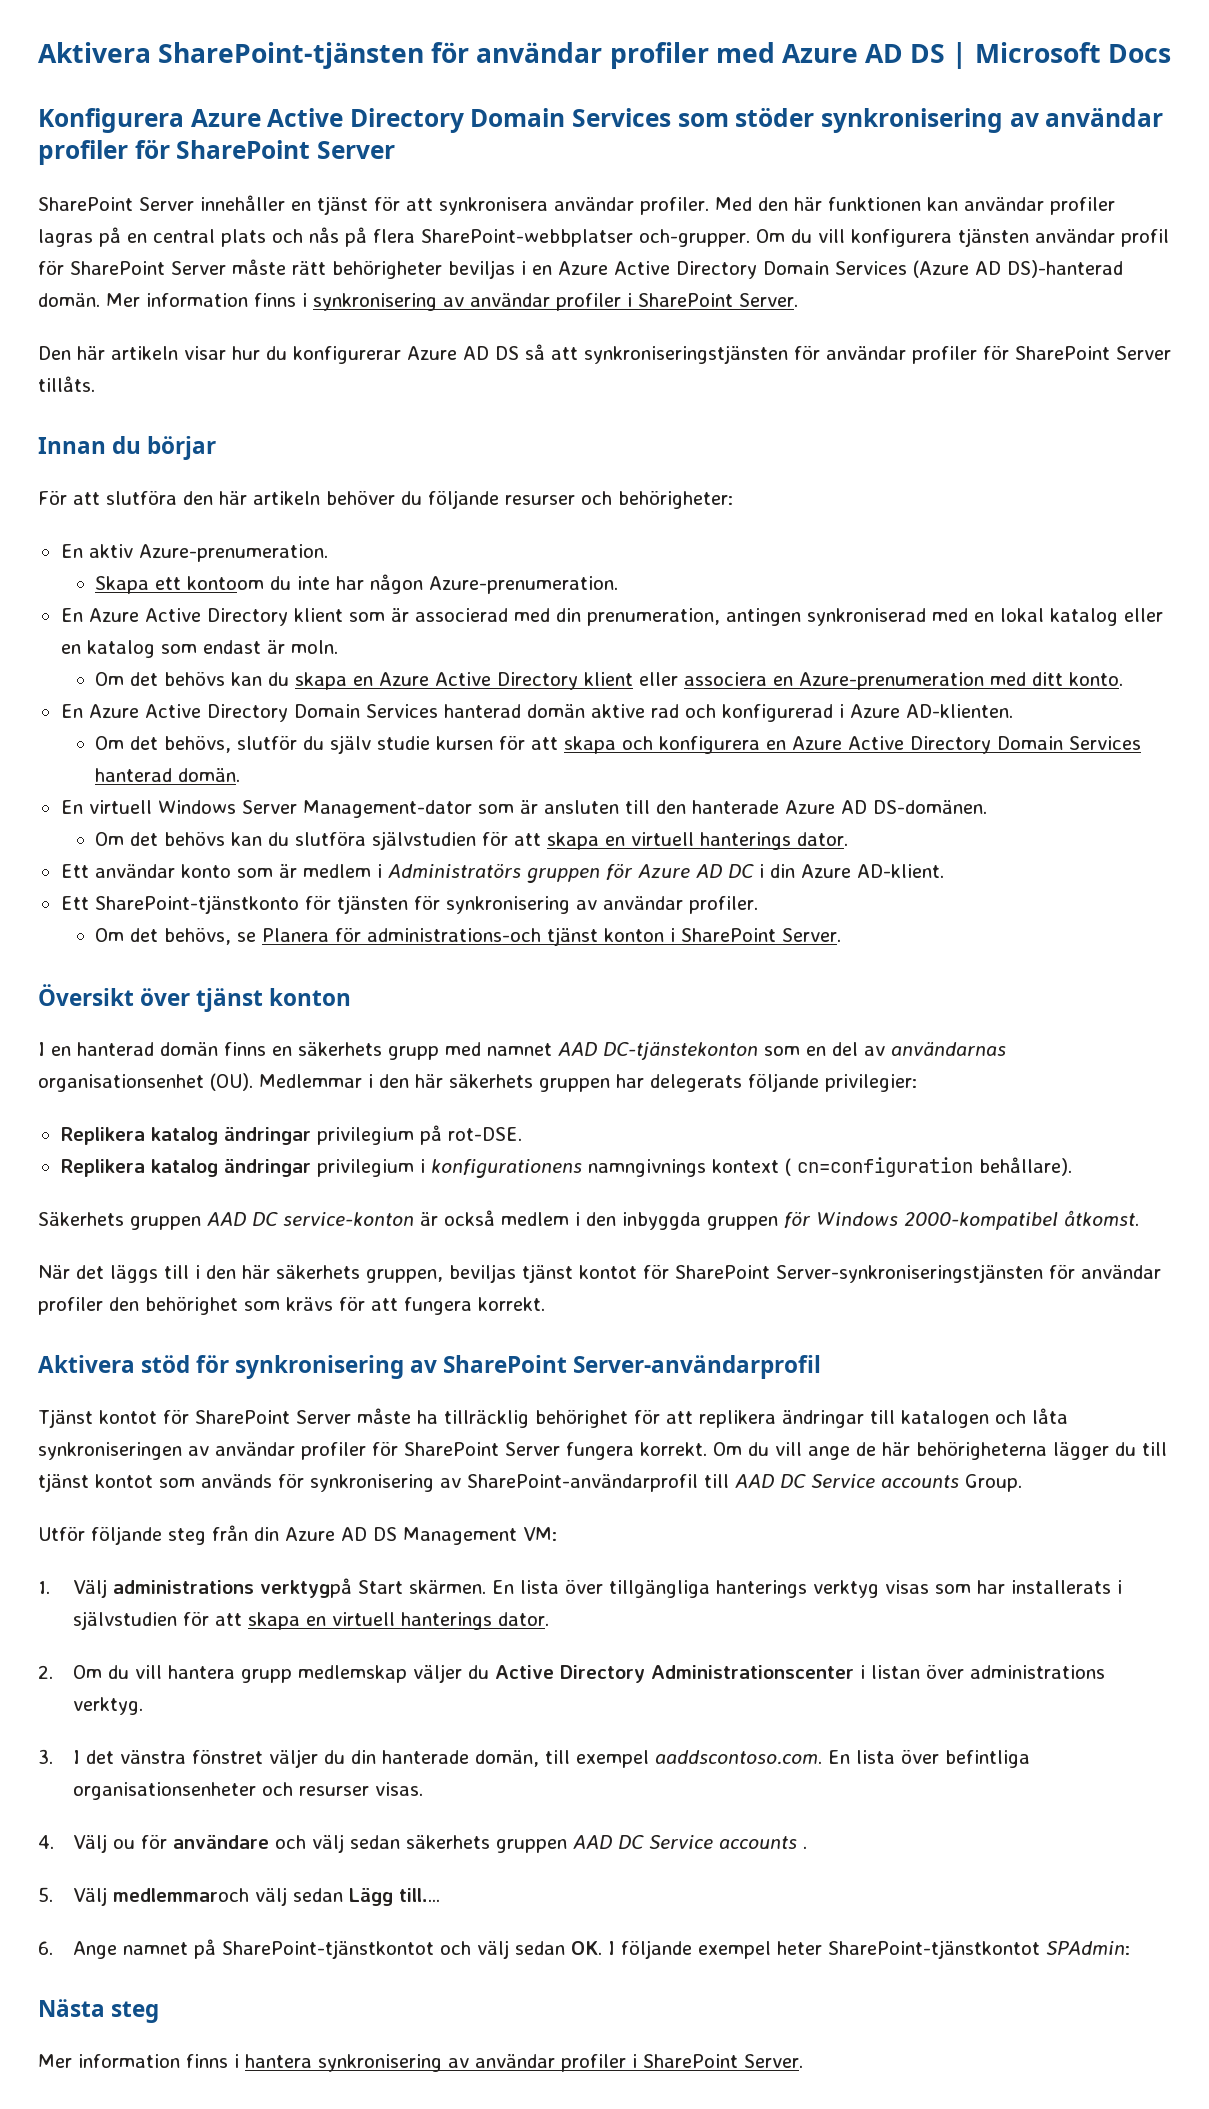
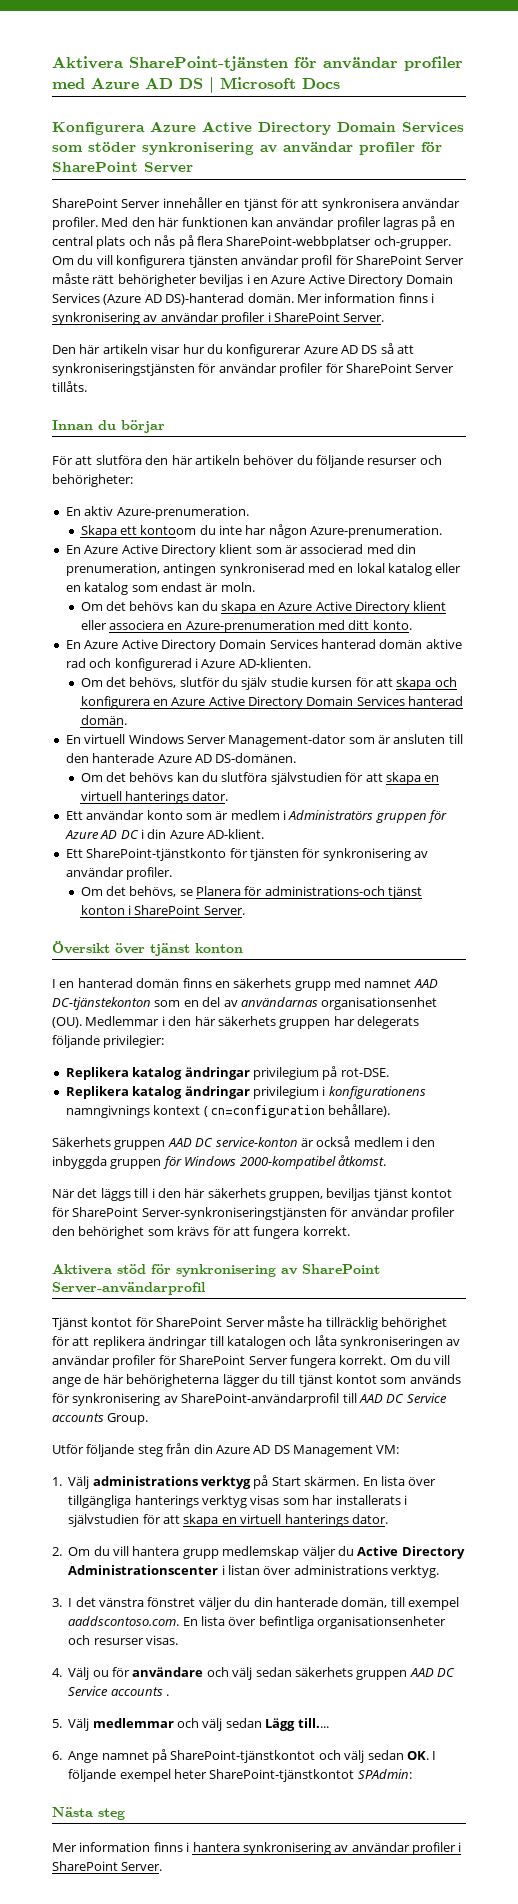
[259,1578,352,1598] verktygpå -> [201,1475,269,1489] verktyg på
[112,1888,249,1902] medlemmaroch -> [92,1718,199,1728] medlemmar och

